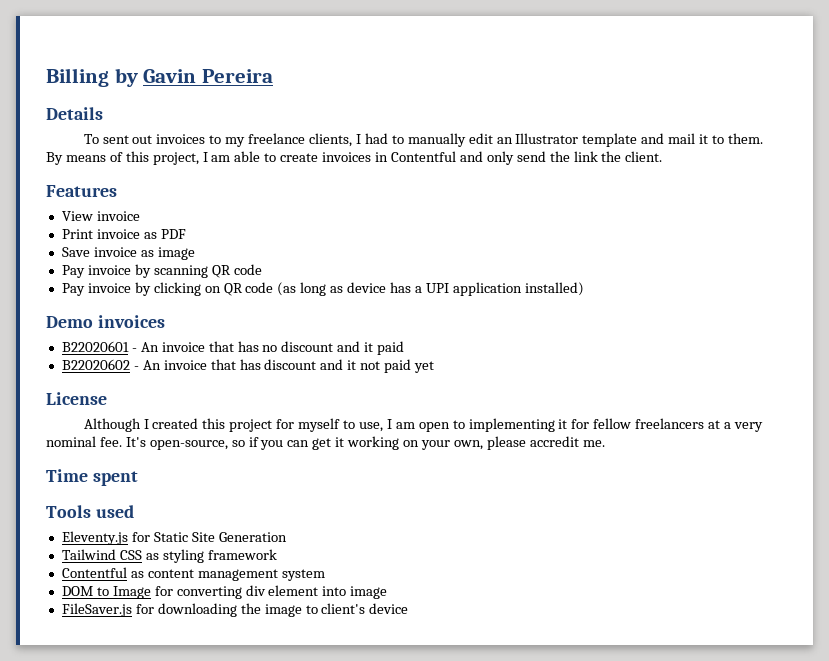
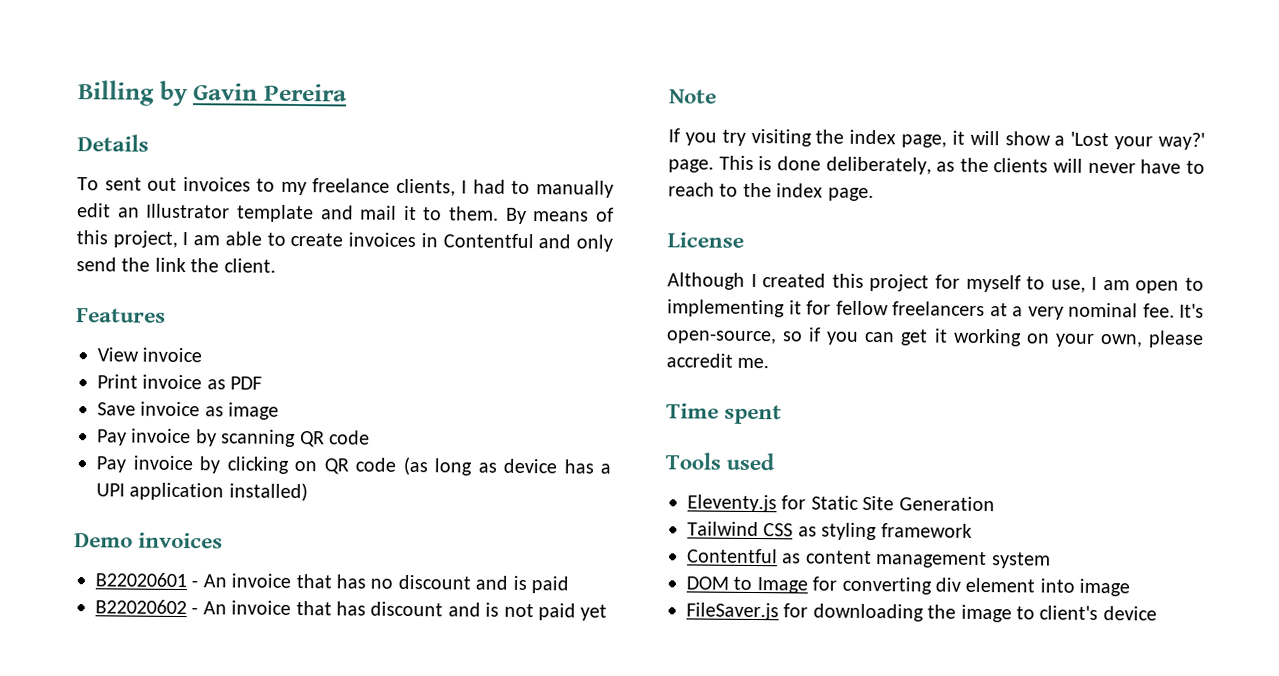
[364,342,374,352] it -> [512,575,527,591] is
[347,360,357,370] it -> [485,602,500,617] is
(435, 367) none -> [669,89,717,104] [668,128,1205,150] [668,155,1205,175] [668,182,874,202] // Note // If you try visiting the index page, it will show a 'Lost your way?' page. This is done deliberately, as the clients will never have to reach to the index page.

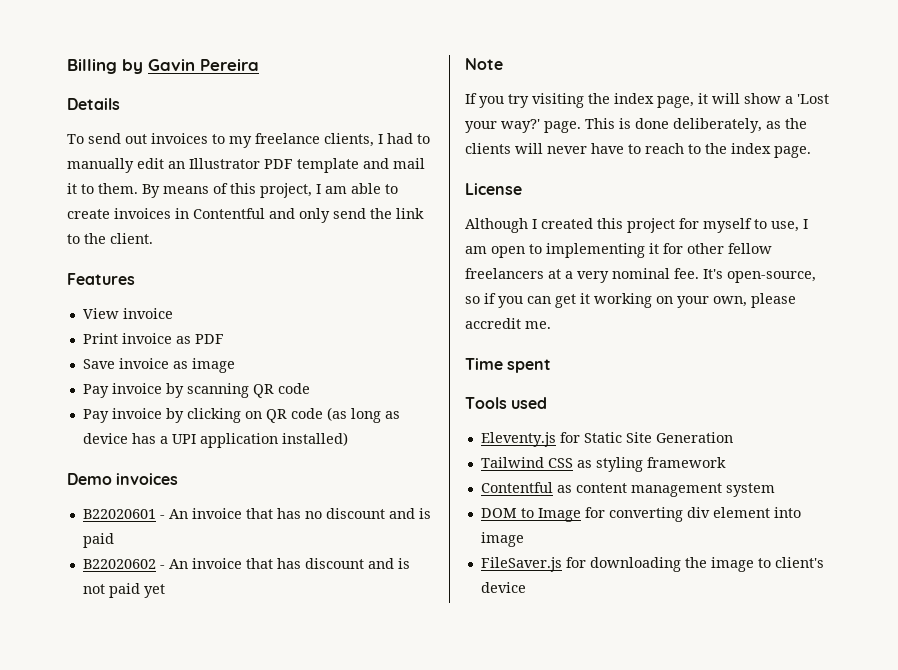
[104,177,142,191] sent -> [88,133,121,144] send
(231, 211) none -> [264,159,293,169] PDF
(186, 265) none -> [67,234,80,244] to
(831, 307) none -> [687,243,724,254] other

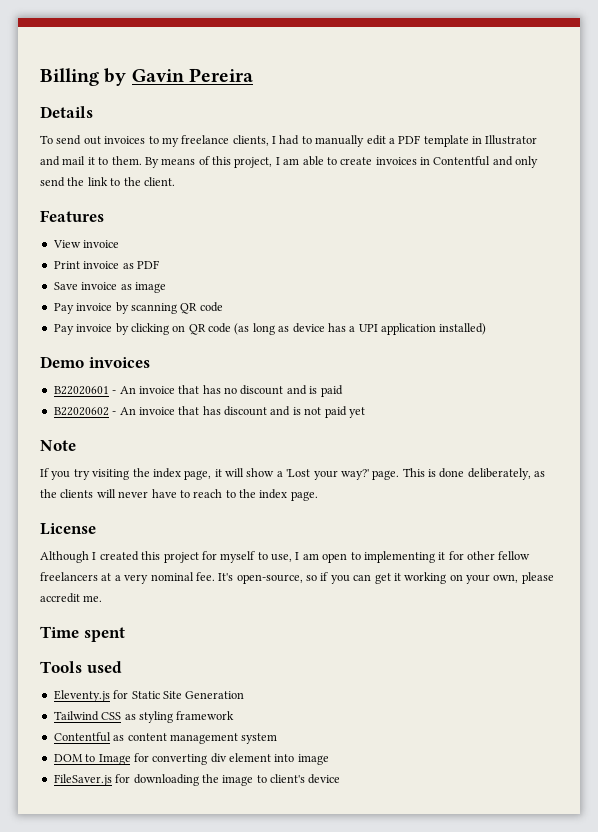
[168,158,359,173] an Illustrator PDF template -> [388,135,538,147] a PDF template in Illustrator

